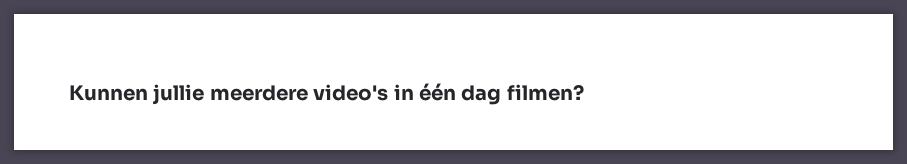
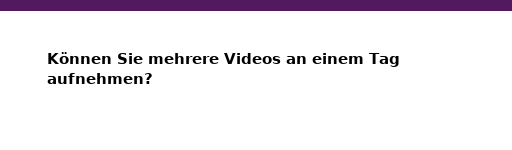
[69,83,584,105] Kunnen jullie meerdere video's in één dag filmen? -> [47,52,400,67] [47,73,153,84] Können Sie mehrere Videos an einem Tag aufnehmen?

